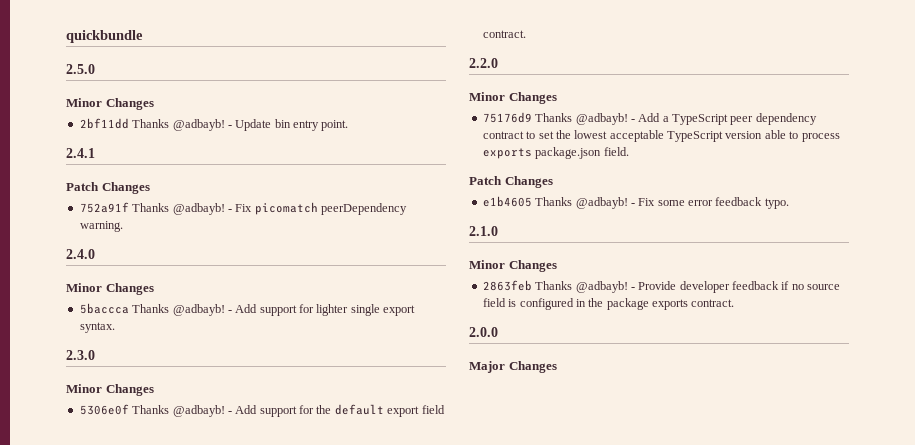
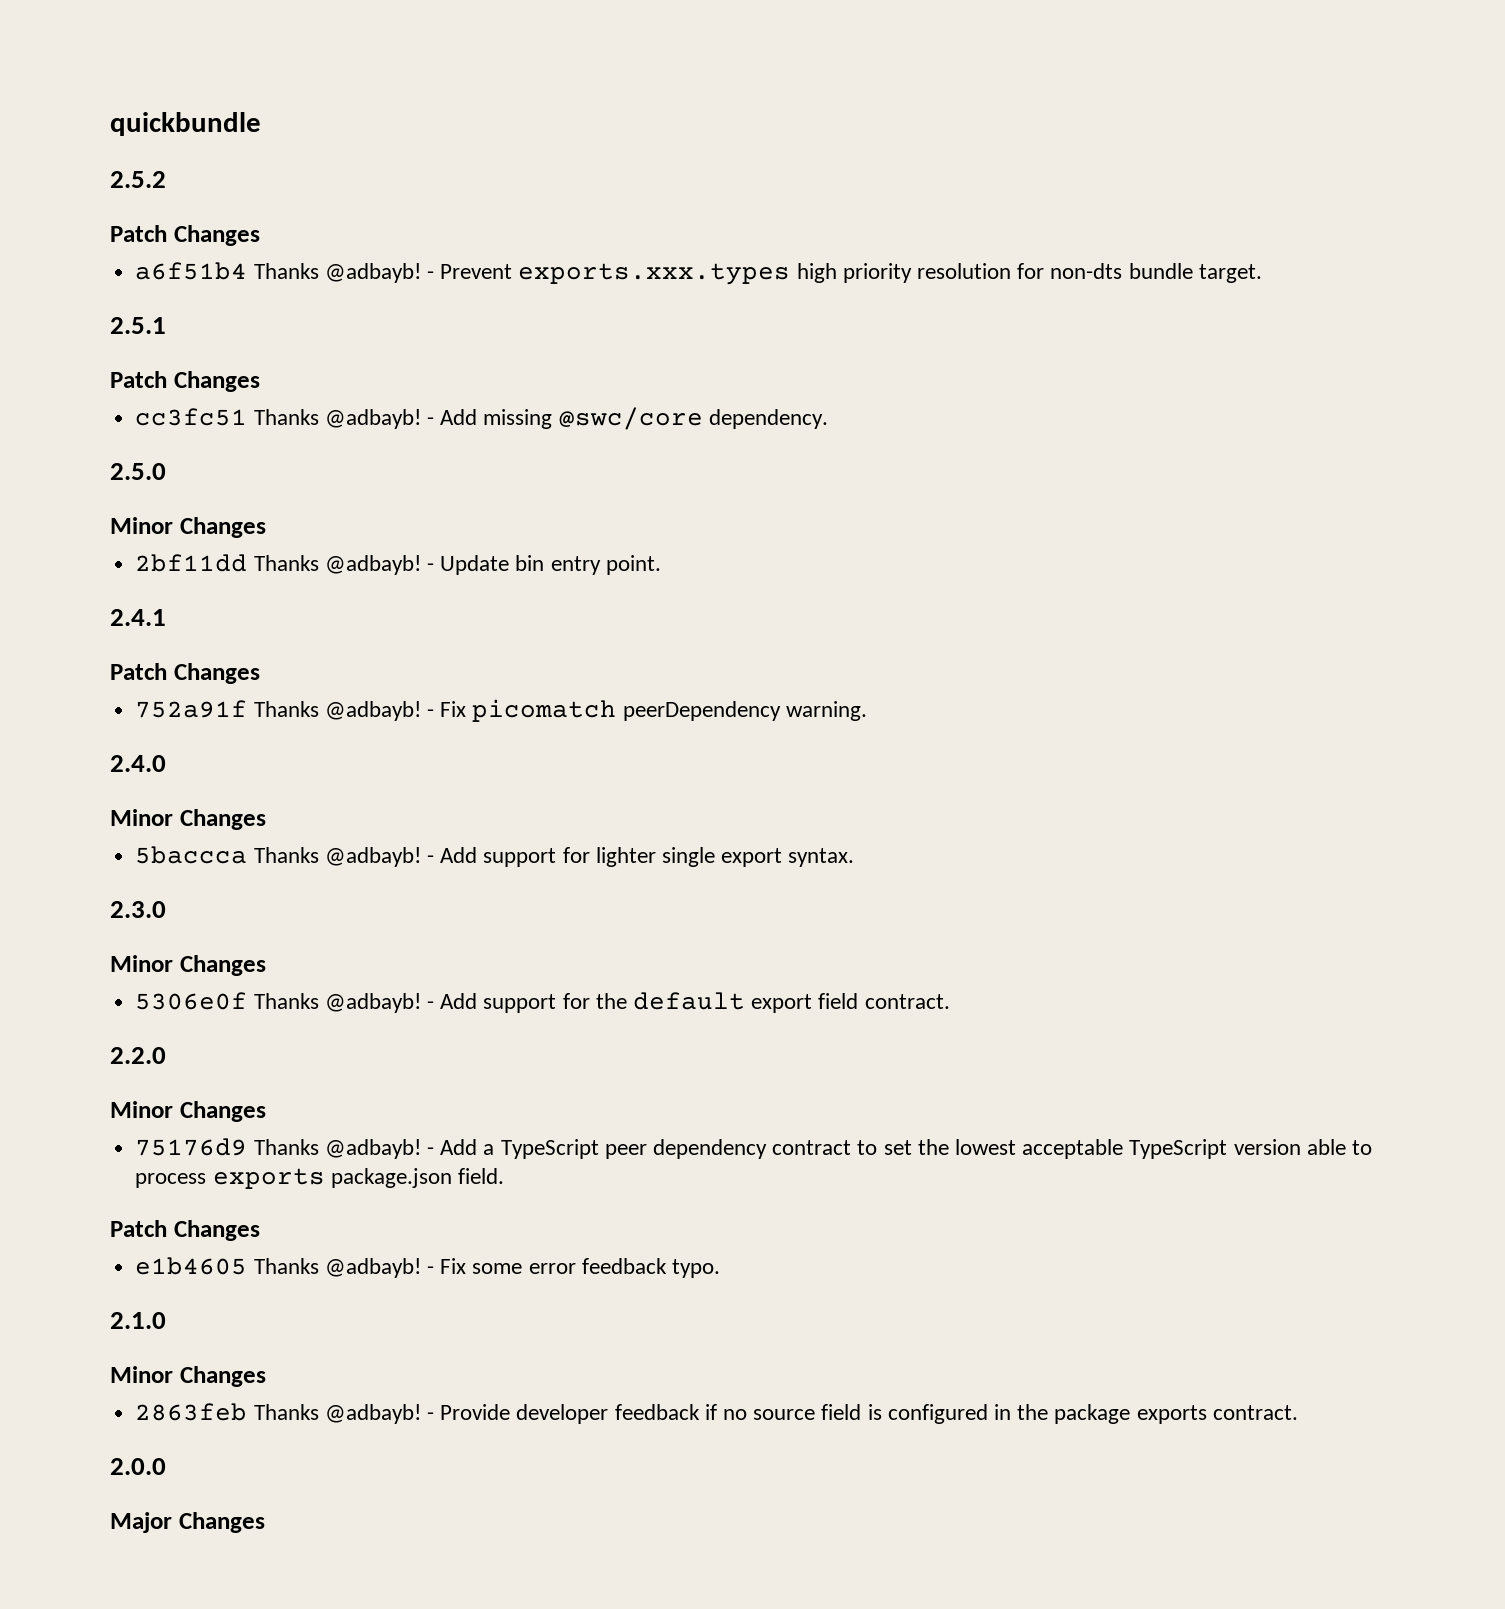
(143, 36) none -> [110,171,166,188] [110,225,260,246] [135,262,1262,285] [110,317,166,334] [110,371,260,392] [135,407,828,430] // 2.5.2 // Patch Changes // a6f51b4 Thanks @adbayb! - Prevent exports.xxx.types high priority resolution for non-dts bundle target. // 2.5.1 // Patch Changes // cc3fc51 Thanks @adbayb! - Add missing @swc/core dependency.

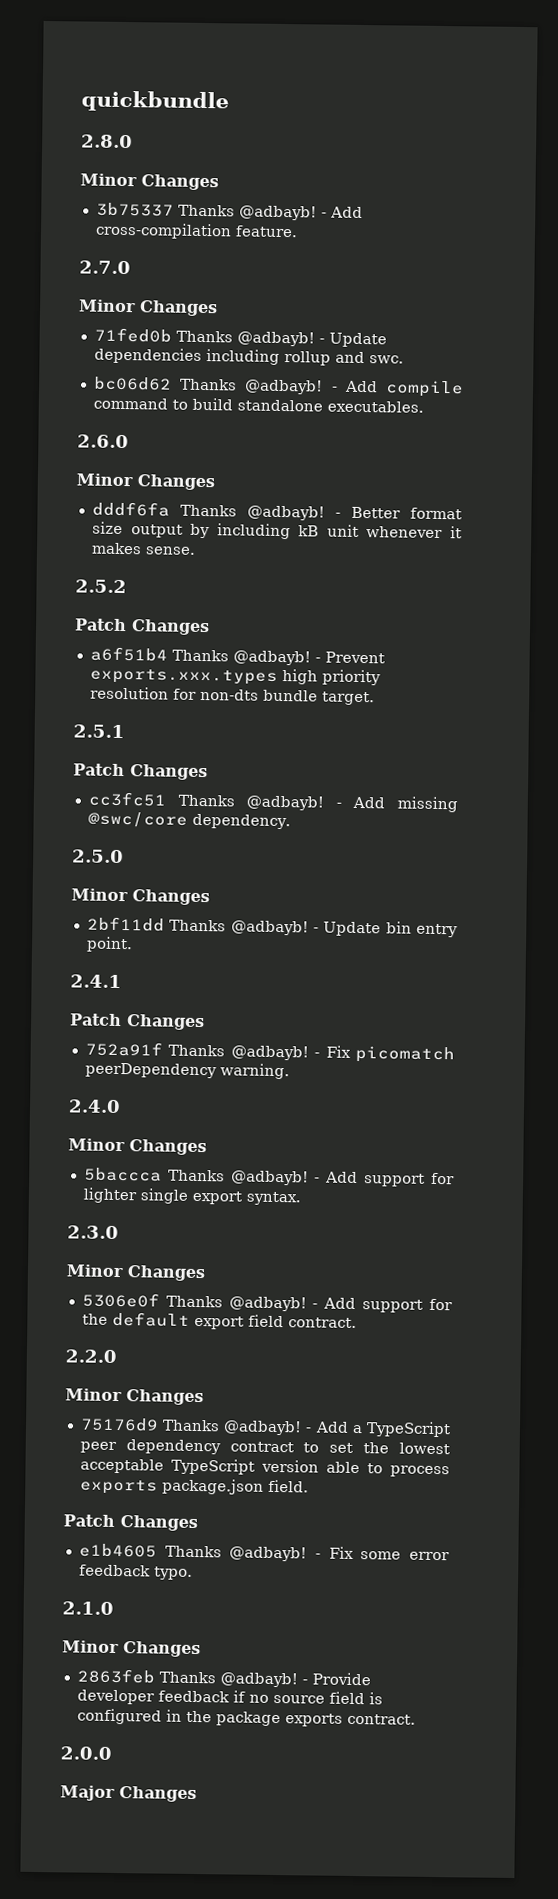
(261, 124) none -> [81,134,133,149] [80,173,219,191] [95,202,363,221] [94,222,298,240] [79,260,131,275] [79,299,218,317] [93,327,387,348] [93,347,404,366] [93,376,464,398] [92,397,424,413] [77,434,129,449] [76,473,215,491] [91,501,462,521] [91,521,462,540] [90,542,196,555] // 2.8.0 // Minor Changes // 3b75337 Thanks @adbayb! - Add cross-compilation feature. // 2.7.0 // Minor Changes // 71fed0b Thanks @adbayb! - Update dependencies including rollup and swc. // bc06d62 Thanks @adbayb! - Add compile command to build standalone executables. // 2.6.0 // Minor Changes // dddf6fa Thanks @adbayb! - Better format size output by including kB unit whenever it makes sense.

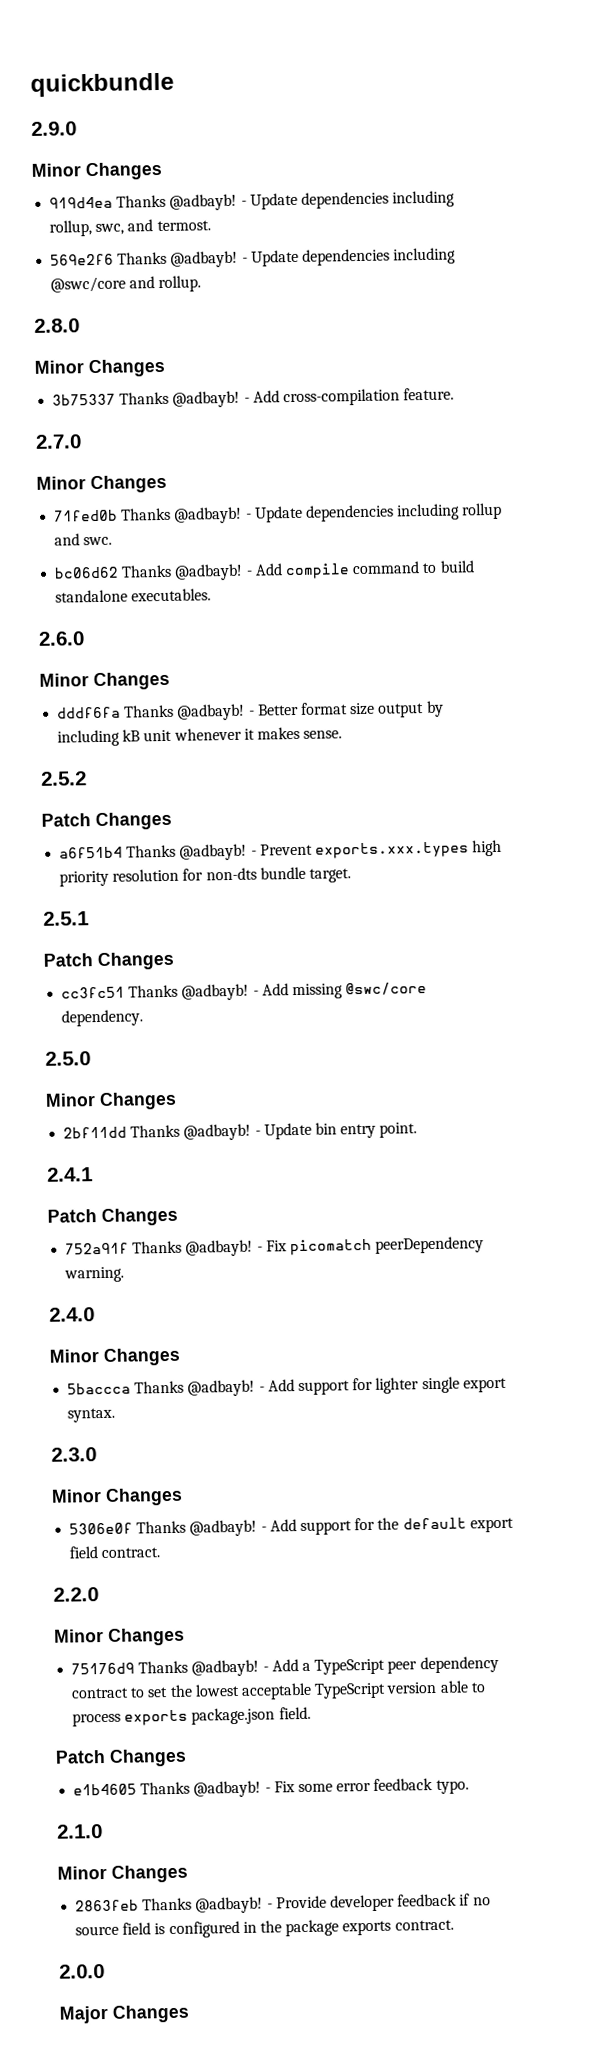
(229, 101) none -> [31,121,77,136] [31,161,163,181] [49,190,456,211] [49,219,211,237] [50,247,457,268] [50,275,202,293] // 2.9.0 // Minor Changes // 919d4ea Thanks @adbayb! - Update dependencies including rollup, swc, and termost. // 569e2f6 Thanks @adbayb! - Update dependencies including @swc/core and rollup.

